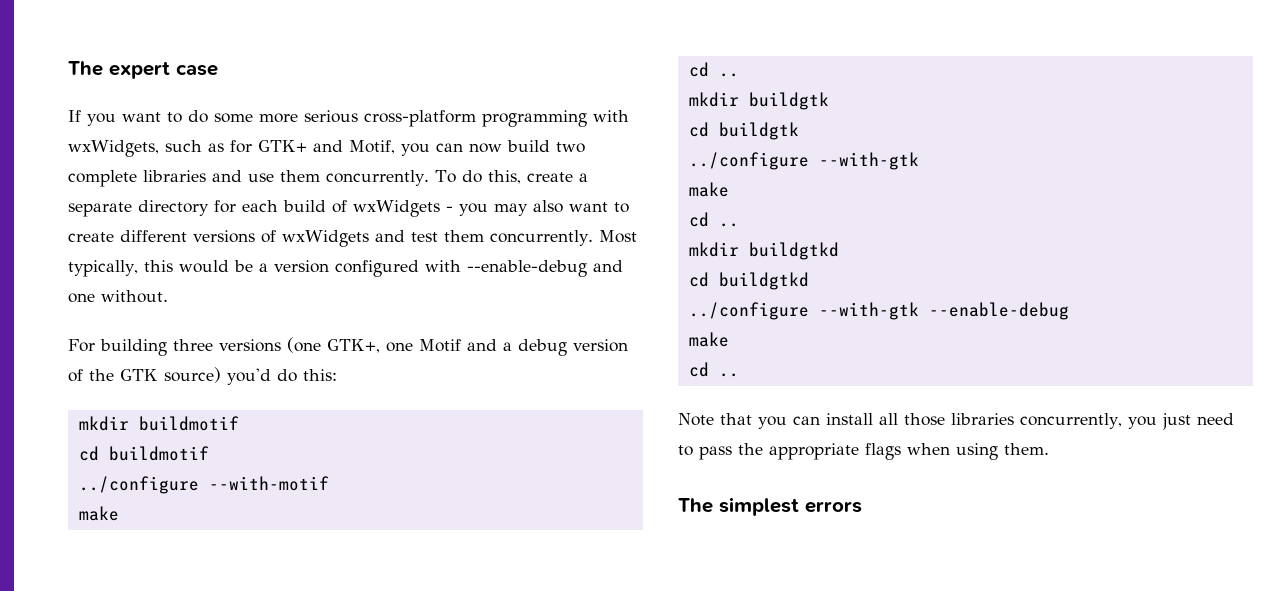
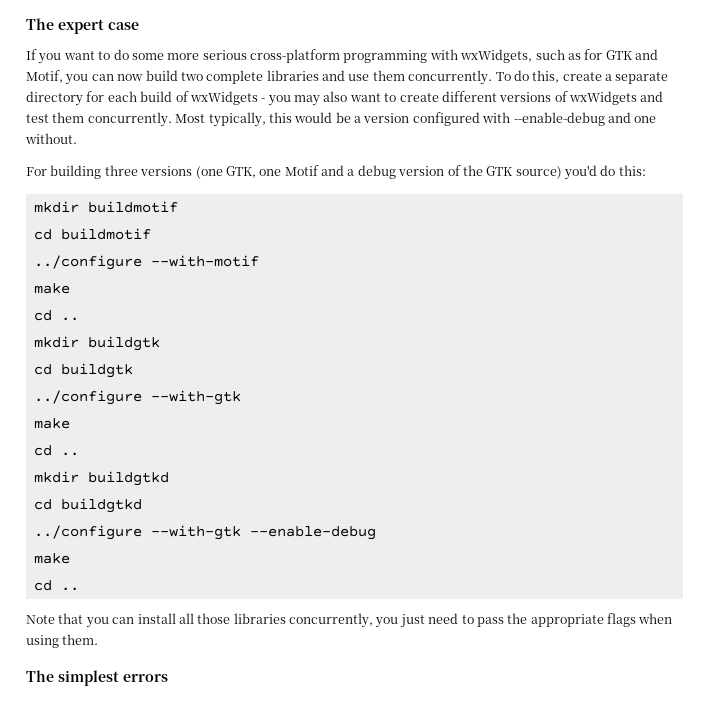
[258,140,307,152] GTK+ -> [605,50,633,60] GTK
[327,339,380,353] GTK+, -> [225,166,256,178] GTK,

